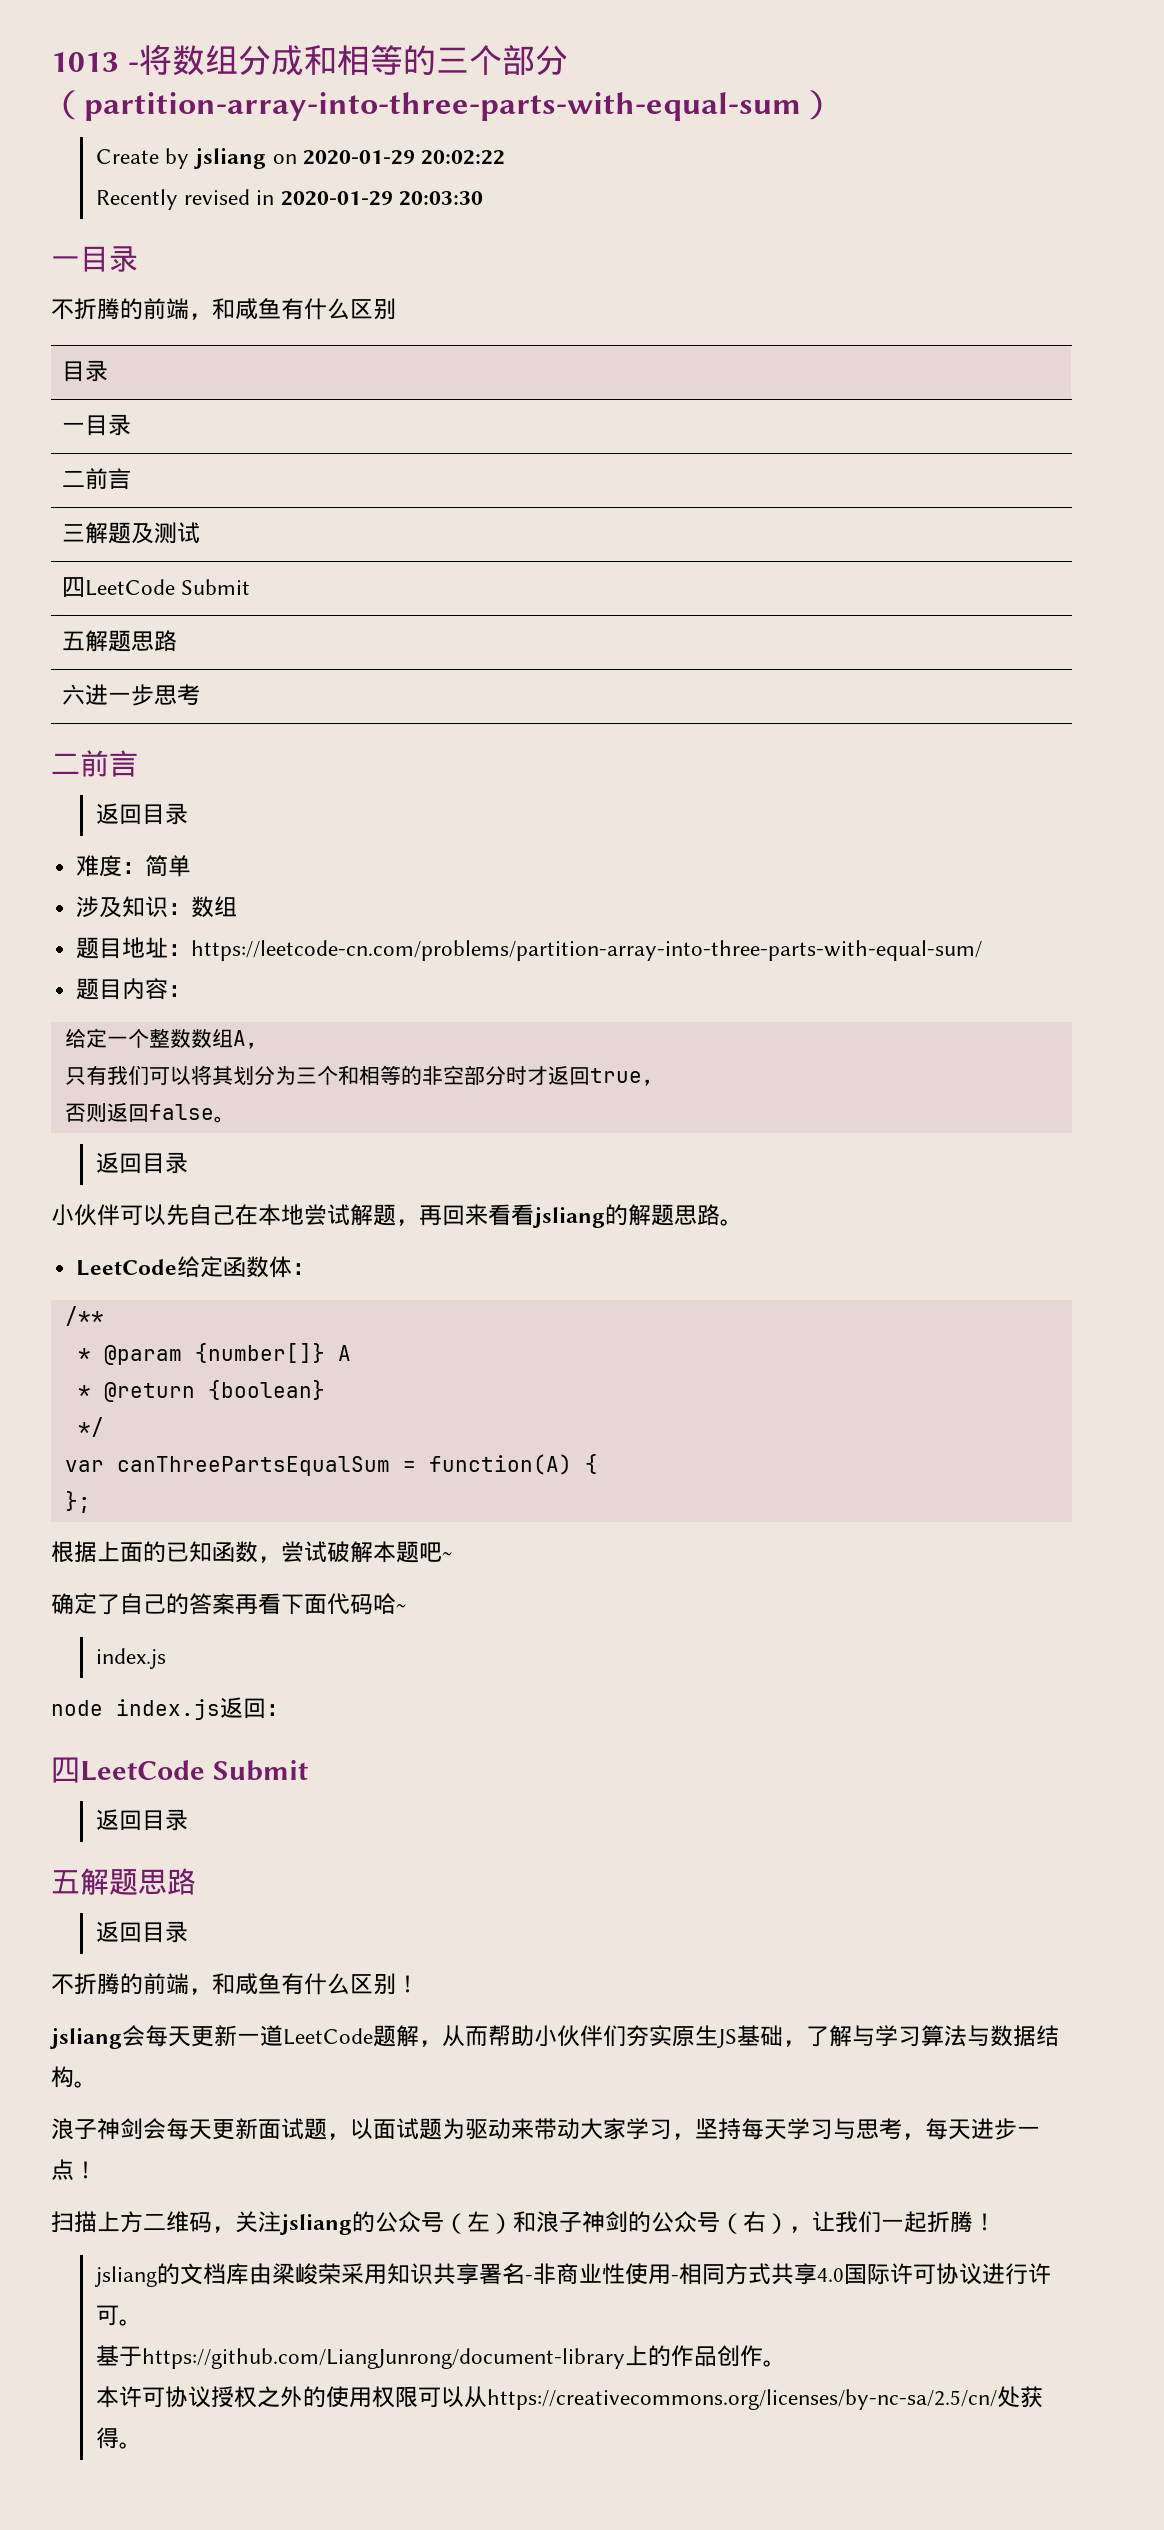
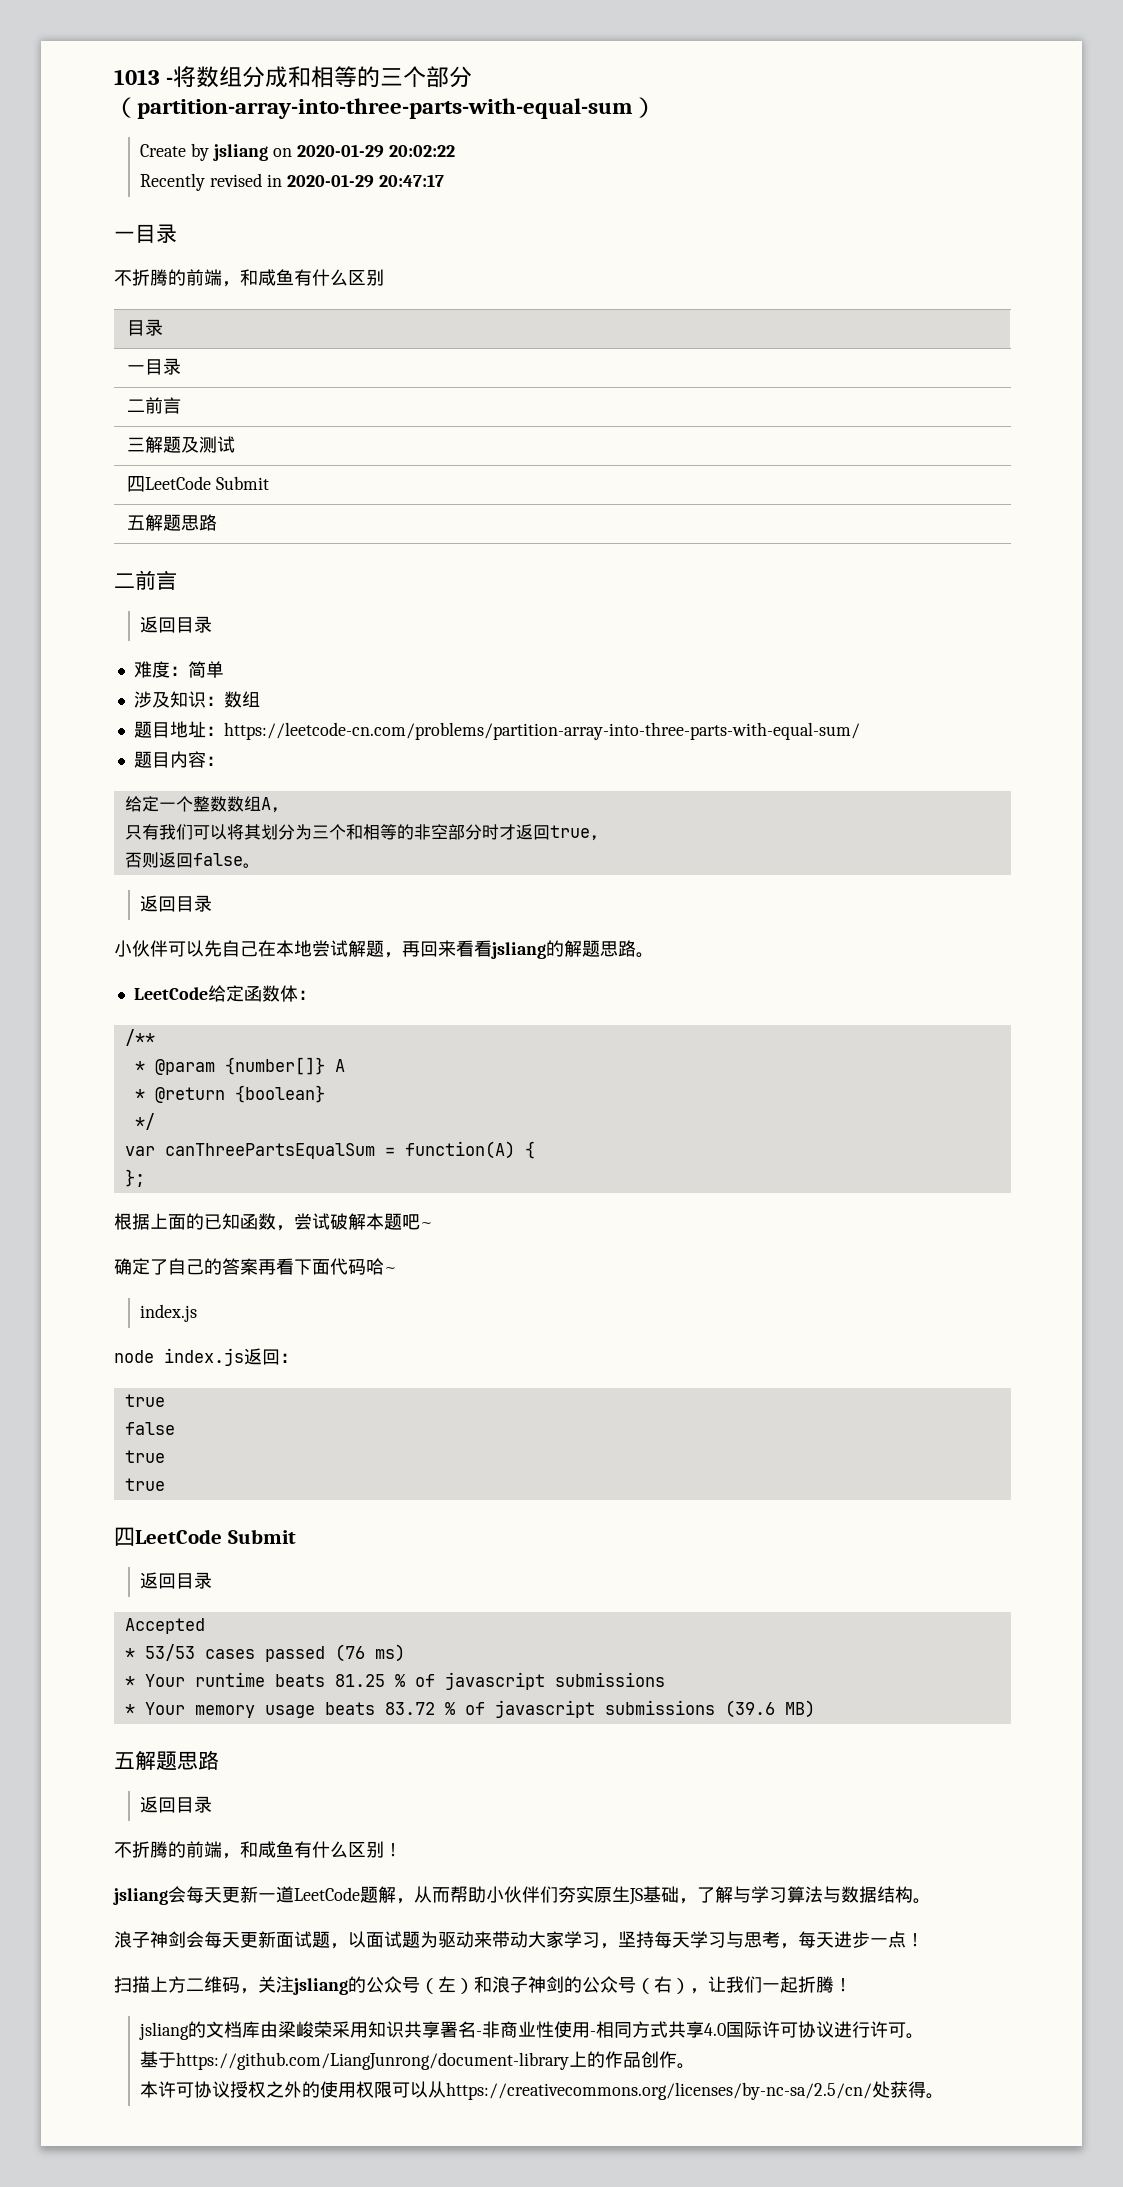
[398,191,483,206] 20:03:30 -> [378,174,444,187] 20:47:17
[61,684,200,706] // 六进一步思考 -> (218, 522) none
(289, 1710) none -> [124,1394,165,1407] [124,1422,175,1435] [124,1450,165,1463] [124,1478,165,1491] // true // false // true // true
(188, 1820) none -> [124,1618,205,1634] [124,1644,405,1662] [124,1672,665,1690] [124,1700,815,1718] // Accepted // * 53/53 cases passed (76 ms) // * Your runtime beats 81.25 % of javascript submissions // * Your memory usage beats 83.72 % of javascript submissions (39.6 MB)

